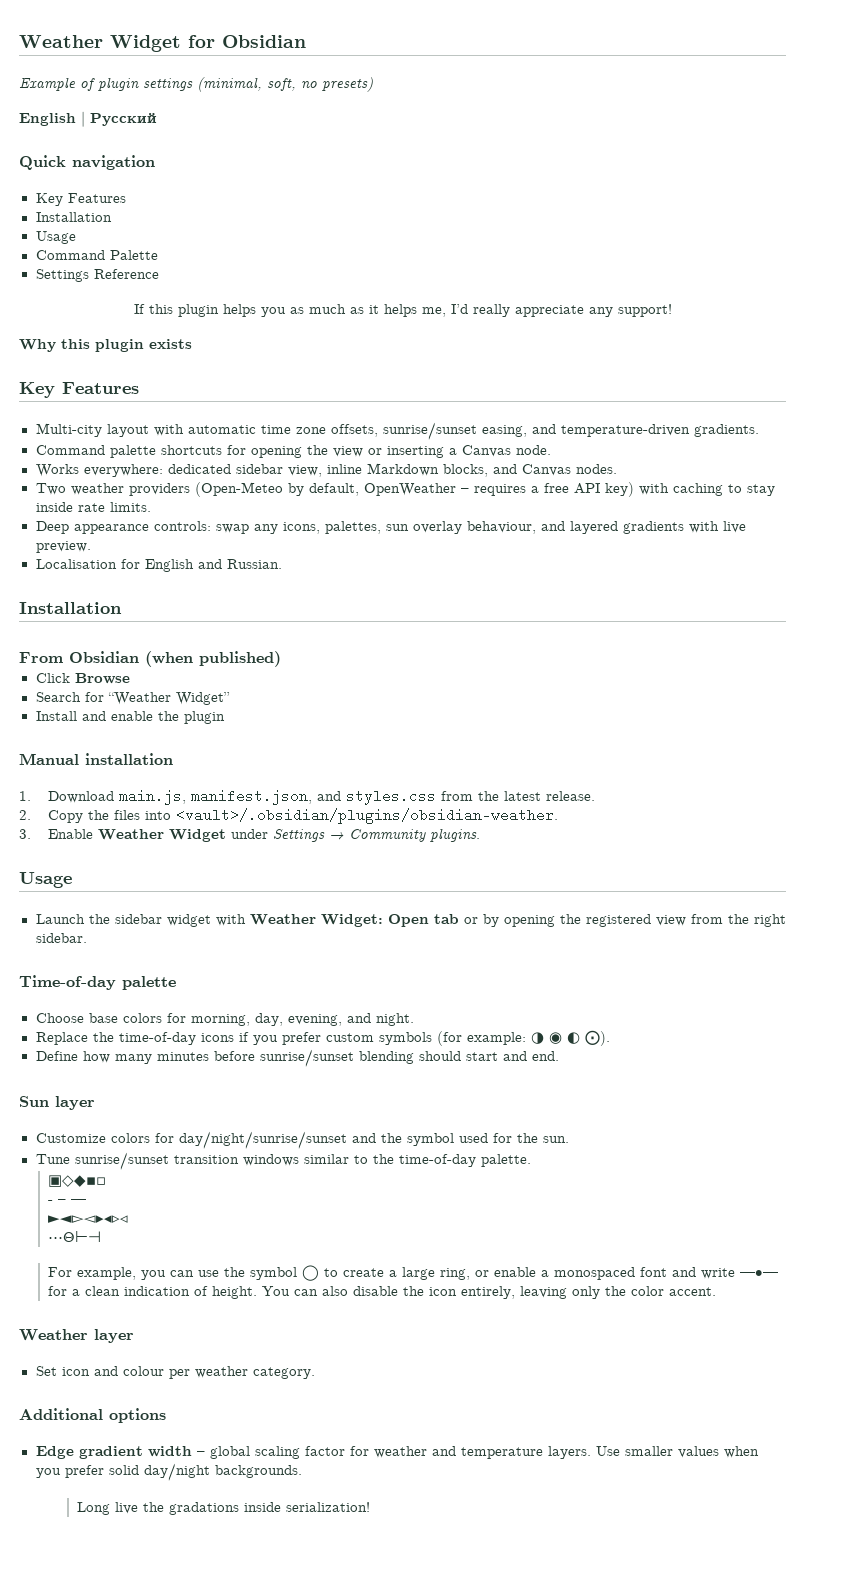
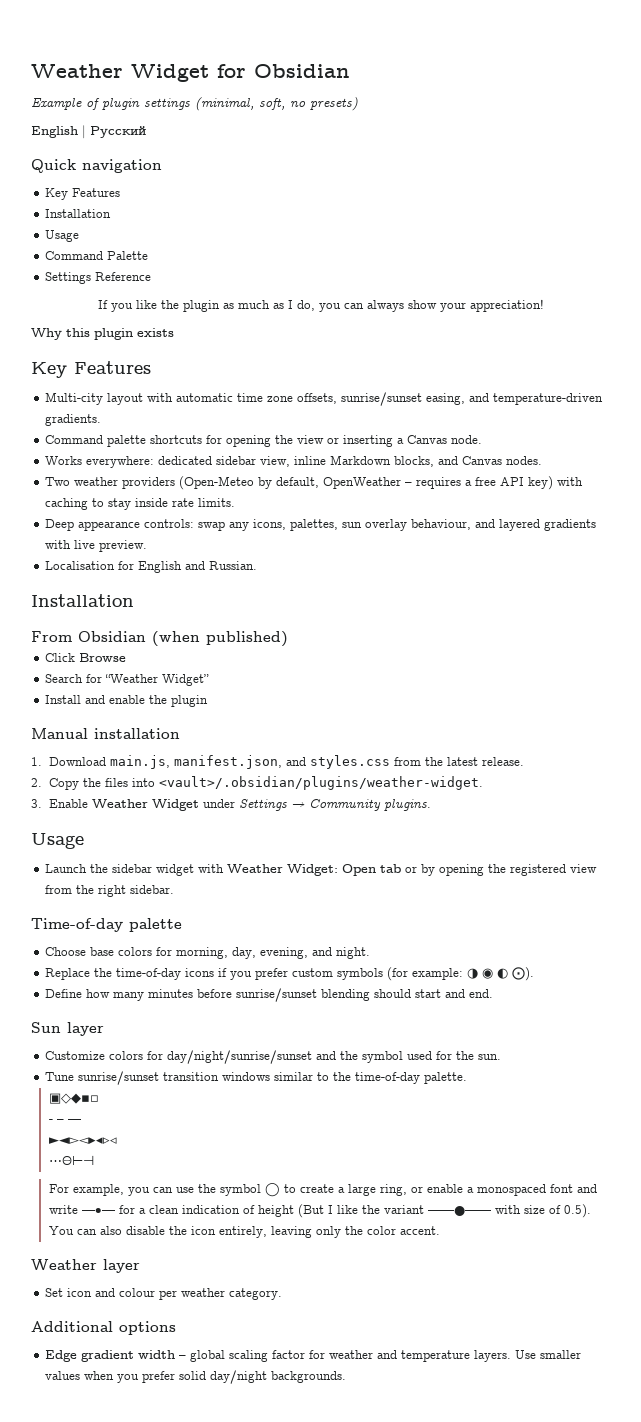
[148,304,672,317] this plugin helps you as much as it helps me, I’d really appreciate any support! -> [110,299,544,312] you like the plugin as much as I do, you can always show your appreciation!
[176,808,559,824] <vault>/.obsidian/plugins/obsidian-weather. -> [158,776,483,790] <vault>/.obsidian/plugins/weather-widget.
[212,1286,258,1299] height. -> [257,1204,591,1218] height (But I like the variant ——●—— with size of 0.5).
[77,1502,371,1515] // Long live the gradations inside serialization! -> (347, 1377) none

